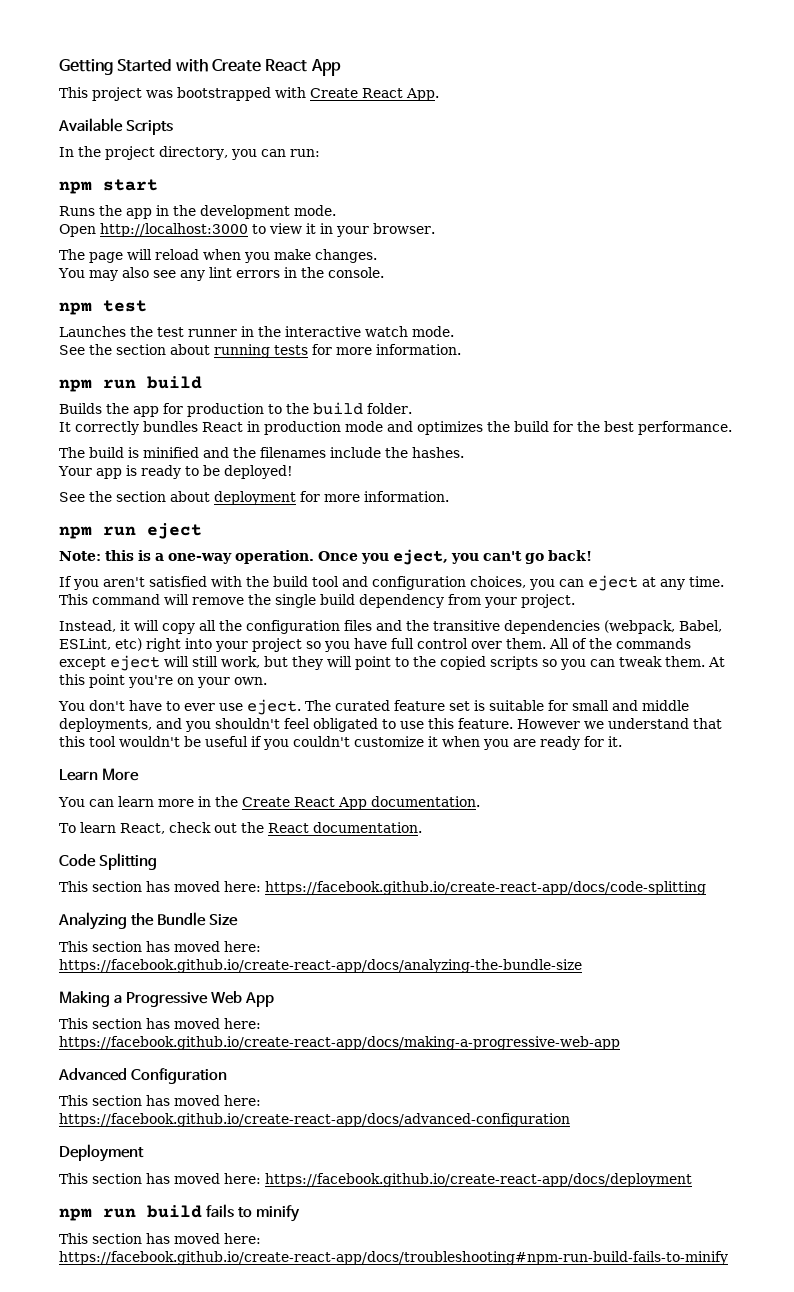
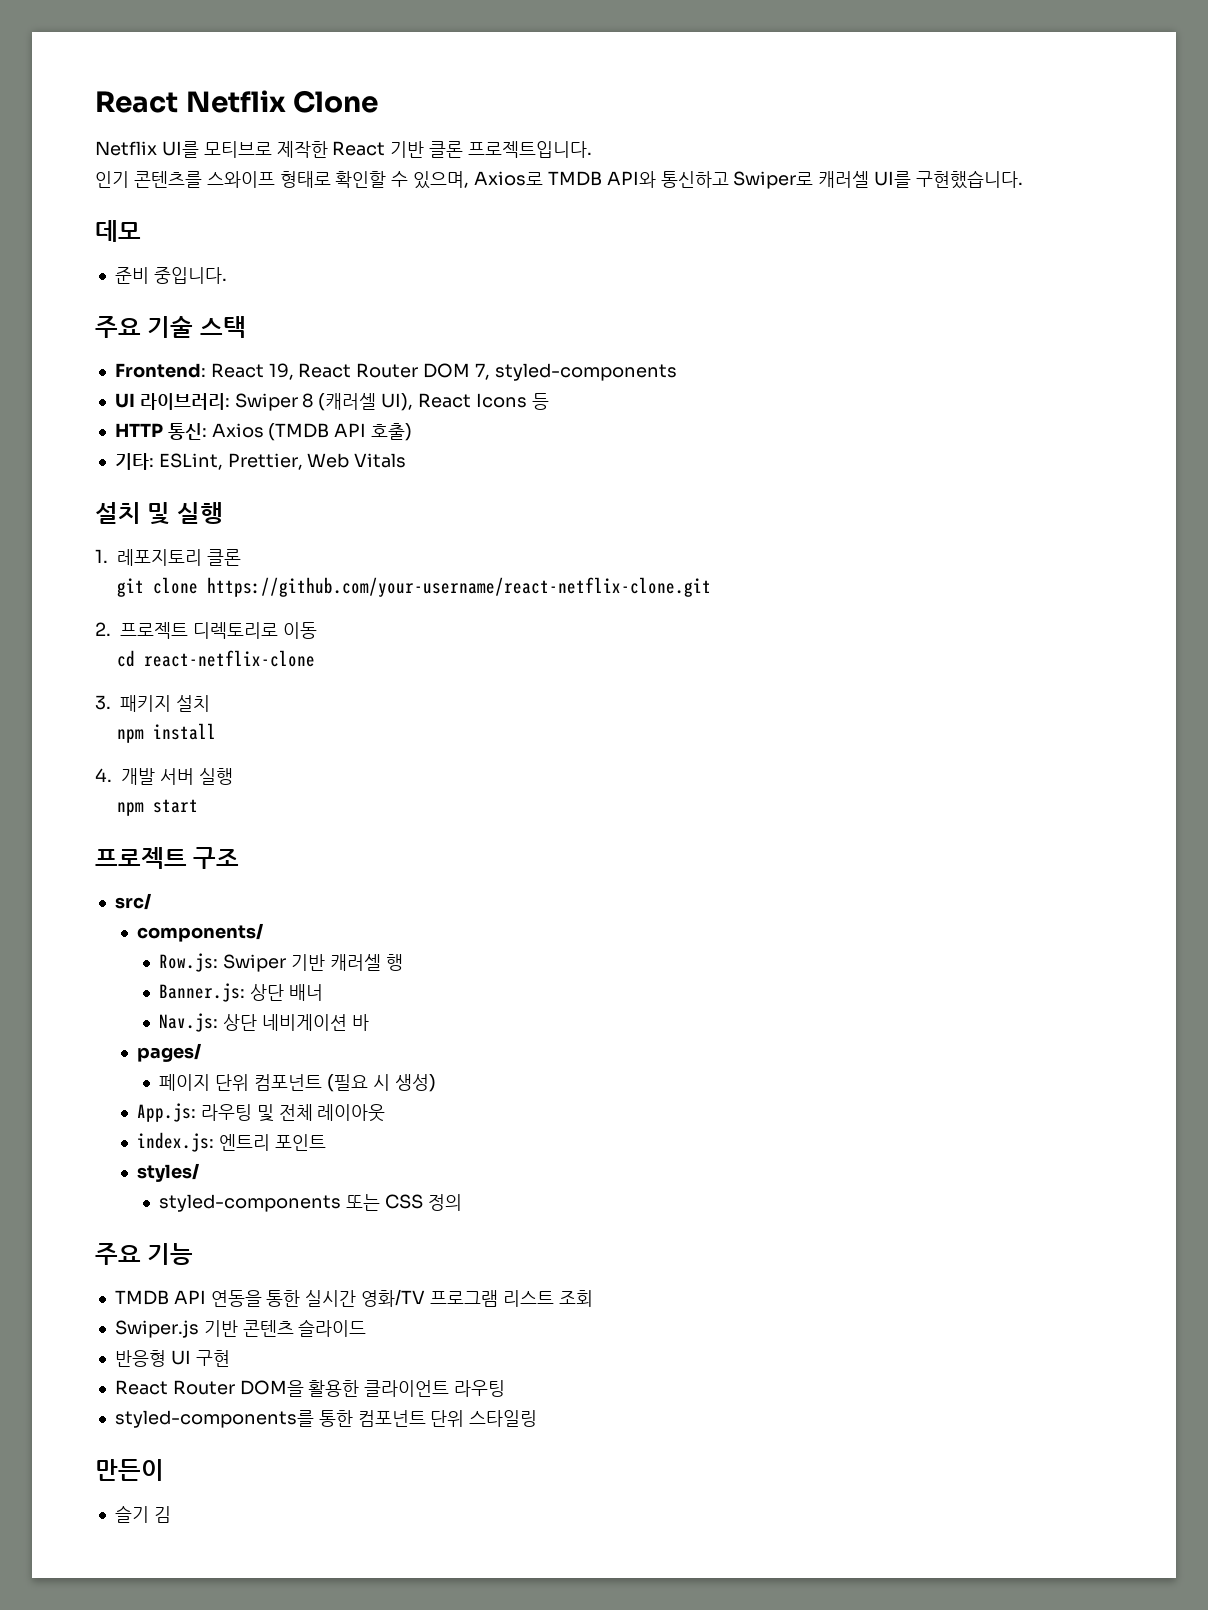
[59,59,341,76] [59,87,439,101] [58,118,174,135] [59,146,320,160] [59,179,158,194] [59,205,336,219] [59,223,435,237] [59,249,377,263] [58,267,384,281] [59,300,147,315] [59,326,454,337] [59,344,461,358] [59,376,202,392] [59,402,412,417] [59,421,732,435] [59,447,464,458] [58,465,293,479] [59,491,449,505] [59,523,202,539] [59,549,592,565] [59,575,724,591] [59,594,575,608] [59,620,722,634] [59,638,691,652] [59,655,725,671] [59,674,267,688] [58,699,689,715] [59,718,722,732] [59,736,622,750] [59,768,140,781] [58,796,480,810] [59,822,422,834] [59,853,157,870] [59,881,706,895] [58,912,238,930] [59,941,261,952] [59,959,582,973] [59,991,274,1007] [59,1018,261,1029] [59,1036,620,1050] [58,1068,227,1084] [59,1095,261,1106] [59,1113,570,1127] [59,1144,144,1162] [59,1173,692,1187] [59,1204,300,1222] [59,1233,261,1244] [59,1251,728,1265] Getting Started with Create React App // This project was bootstrapped with Create React App. // Available Scripts // In the project directory, you can run: // npm start // Runs the app in the development mode. // Open http://localhost:3000 to view it in your browser. // The page will reload when you make changes. // You may also see any lint errors in the console. // npm test // Launches the test runner in the interactive watch mode. // See the section about running tests for more information. // npm run build // Builds the app for production to the build folder. // It correctly bundles React in production mode and optimizes the build for the best performance. // The build is minified and the filenames include the hashes. // Your app is ready to be deployed! // See the section about deployment for more information. // npm run eject // Note: this is a one-way operation. Once you eject, you can't go back! // If you aren't satisfied with the build tool and configuration choices, you can eject at any time. This command will remove the single build dependency from your project. // Instead, it will copy all the configuration files and the transitive dependencies (webpack, Babel, ESLint, etc) right into your project so you have full control over them. All of the commands except eject will still work, but they will point to the copied scripts so you can tweak them. At this point you're on your own. // You don't have to ever use eject. The curated feature set is suitable for small and middle deployments, and you shouldn't feel obligated to use this feature. However we understand that this tool wouldn't be useful if you couldn't customize it when you are ready for it. // Learn More // You can learn more in the Create React App documentation. // To learn React, check out the React documentation. // Code Splitting // This section has moved here: https://facebook.github.io/create-react-app/docs/code-splitting // Analyzing the Bundle Size // This section has moved here: https://facebook.github.io/create-react-app/docs/analyzing-the-bundle-size // Making a Progressive Web App // This section has moved here: https://facebook.github.io/create-react-app/docs/making-a-progressive-web-app // Advanced Configuration // This section has moved here: https://facebook.github.io/create-react-app/docs/advanced-configuration // Deployment // This section has moved here: https://facebook.github.io/create-react-app/docs/deployment // npm run build fails to minify // This section has moved here: https://facebook.github.io/create-react-app/docs/troubleshooting#npm-run-build-fails-to-minify -> [95,90,379,113] [95,141,593,158] [95,170,1024,189] [95,220,141,242] [114,267,227,284] [95,316,246,338] [114,363,677,381] [114,393,549,411] [114,423,413,441] [114,453,407,470] [95,502,223,525] [95,549,242,566] [117,577,712,597] [95,622,317,639] [117,650,316,667] [95,695,210,712] [117,723,217,743] [95,768,233,785] [117,799,199,816] [95,847,240,869] [114,893,151,910] [137,923,264,942] [159,953,403,972] [159,983,323,1002] [159,1013,369,1032] [137,1043,202,1062] [159,1074,436,1092] [137,1103,386,1122] [137,1132,326,1152] [137,1163,200,1182] [159,1194,462,1212] [95,1243,194,1265] [114,1289,593,1307] [114,1319,367,1338] [114,1350,230,1367] [114,1380,506,1397] [114,1410,538,1428] [95,1459,164,1481] [114,1505,171,1523] React Netflix Clone // Netflix UI를 모티브로 제작한 React 기반 클론 프로젝트입니다. // 인기 콘텐츠를 스와이프 형태로 확인할 수 있으며, Axios로 TMDB API와 통신하고 Swiper로 캐러셀 UI를 구현했습니다. // 데모 // 준비 중입니다. // 주요 기술 스택 // Frontend: React 19, React Router DOM 7, styled-components // UI 라이브러리: Swiper 8 (캐러셀 UI), React Icons 등 // HTTP 통신: Axios (TMDB API 호출) // 기타: ESLint, Prettier, Web Vitals // 설치 및 실행 // 1. 레포지토리 클론 // git clone https://github.com/your-username/react-netflix-clone.git // 2. 프로젝트 디렉토리로 이동 // cd react-netflix-clone // 3. 패키지 설치 // npm install // 4. 개발 서버 실행 // npm start // 프로젝트 구조 // src/ // components/ // Row.js: Swiper 기반 캐러셀 행 // Banner.js: 상단 배너 // Nav.js: 상단 네비게이션 바 // pages/ // 페이지 단위 컴포넌트 (필요 시 생성) // App.js: 라우팅 및 전체 레이아웃 // index.js: 엔트리 포인트 // styles/ // styled-components 또는 CSS 정의 // 주요 기능 // TMDB API 연동을 통한 실시간 영화/TV 프로그램 리스트 조회 // Swiper.js 기반 콘텐츠 슬라이드 // 반응형 UI 구현 // React Router DOM을 활용한 클라이언트 라우팅 // styled-components를 통한 컴포넌트 단위 스타일링 // 만든이 // 슬기 김

